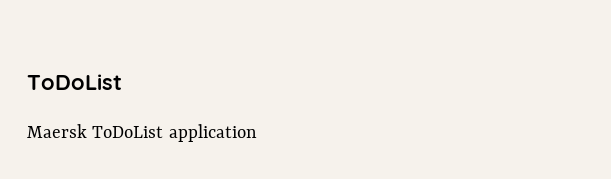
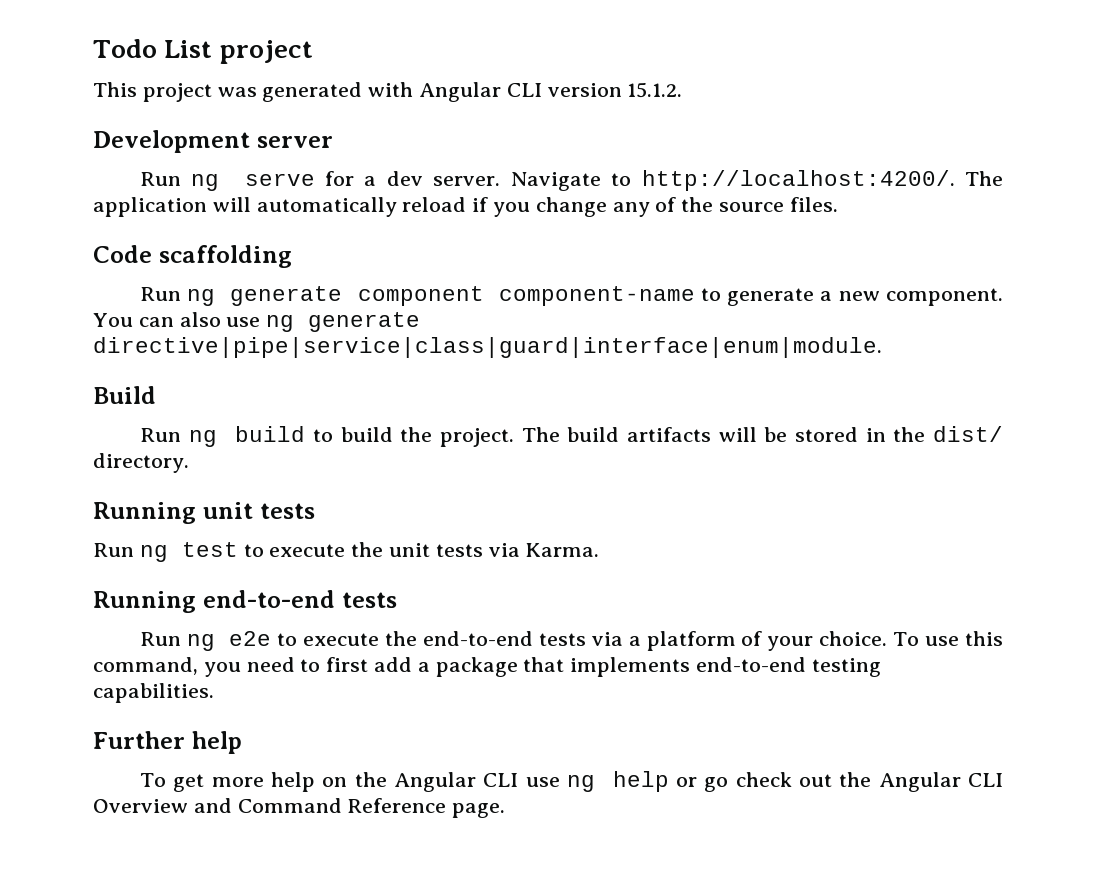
[27,74,122,90] [27,124,257,142] ToDoList // Maersk ToDoList application -> [93,39,313,64] [93,82,683,102] [93,130,333,153] [140,170,1003,191] [93,197,838,217] [93,245,292,268] [140,286,1003,306] [93,312,421,332] [93,337,882,358] [93,386,156,404] [140,426,1004,447] [93,453,189,473] [93,502,315,524] [93,542,600,562] [93,590,397,613] [140,631,1004,651] [93,657,881,677] [93,683,214,703] [93,731,242,754] [140,771,1003,792] [93,798,506,818] Todo List project // This project was generated with Angular CLI version 15.1.2. // Development server // Run ng serve for a dev server. Navigate to http://localhost:4200/. The application will automatically reload if you change any of the source files. // Code scaffolding // Run ng generate component component-name to generate a new component. You can also use ng generate directive|pipe|service|class|guard|interface|enum|module. // Build // Run ng build to build the project. The build artifacts will be stored in the dist/ directory. // Running unit tests // Run ng test to execute the unit tests via Karma. // Running end-to-end tests // Run ng e2e to execute the end-to-end tests via a platform of your choice. To use this command, you need to first add a package that implements end-to-end testing capabilities. // Further help // To get more help on the Angular CLI use ng help or go check out the Angular CLI Overview and Command Reference page.

